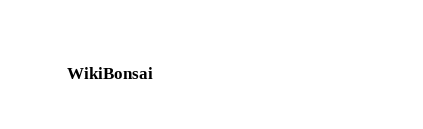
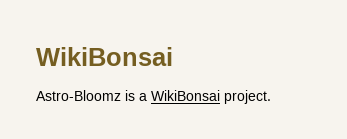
[67,67,153,79] WikiBonsai -> [36,47,173,66] [36,90,271,104] WikiBonsai // Astro-Bloomz is a WikiBonsai project.

